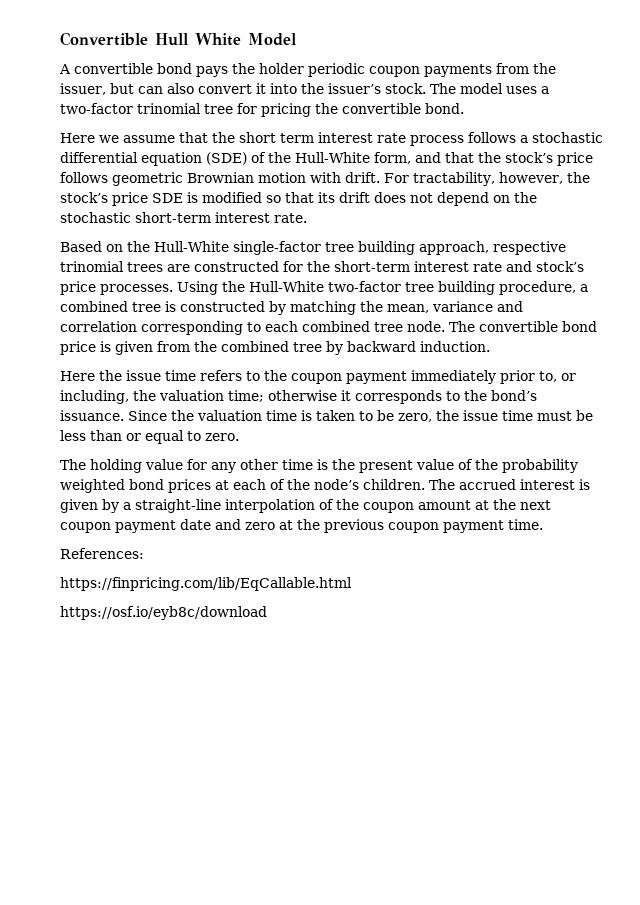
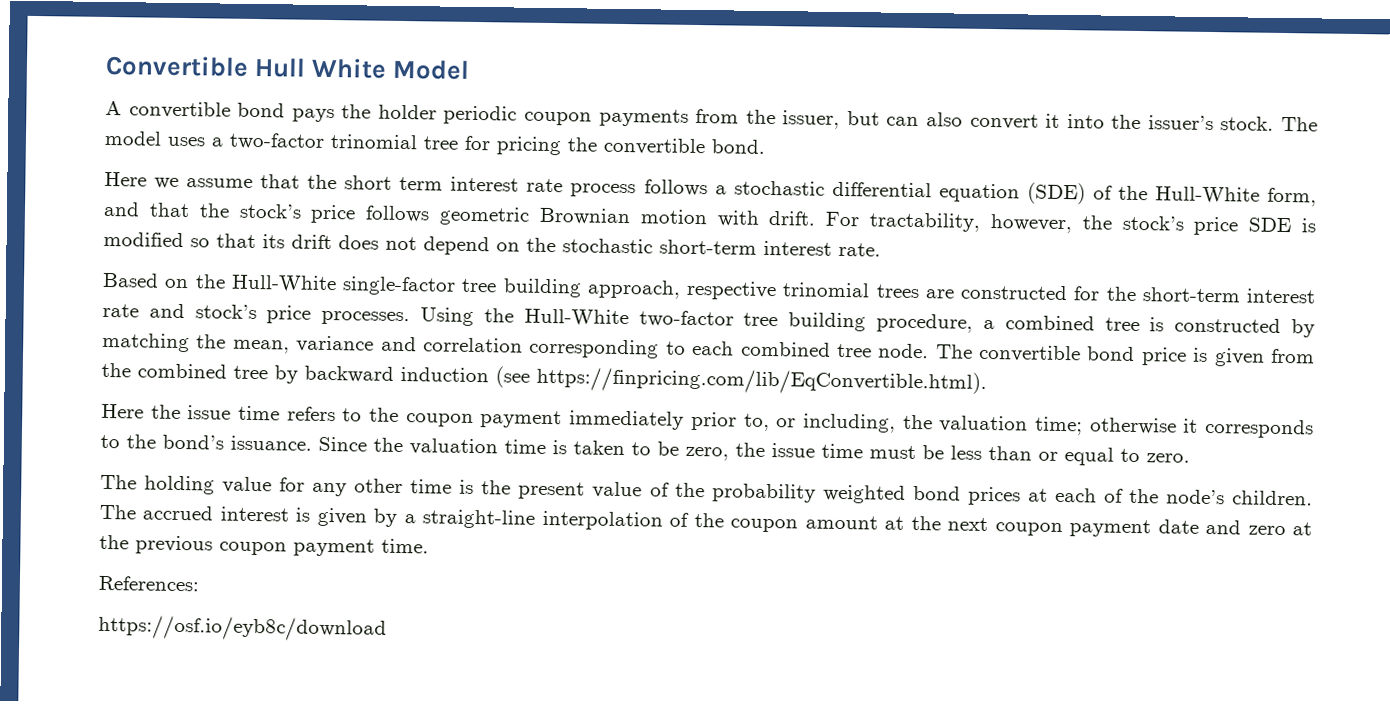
[420,341,490,352] induction. -> [400,366,987,396] induction (see https://finpricing.com/lib/EqConvertible.html).
[60,577,352,591] // https://finpricing.com/lib/EqCallable.html -> (199, 583) none

